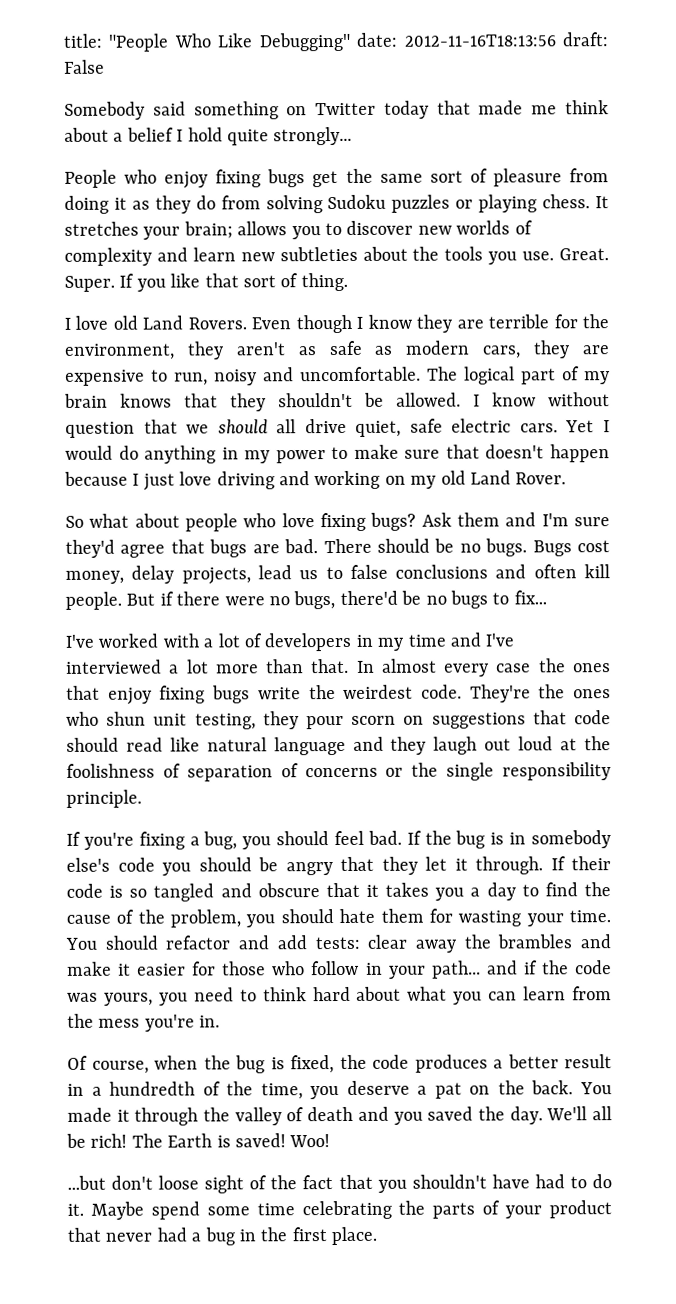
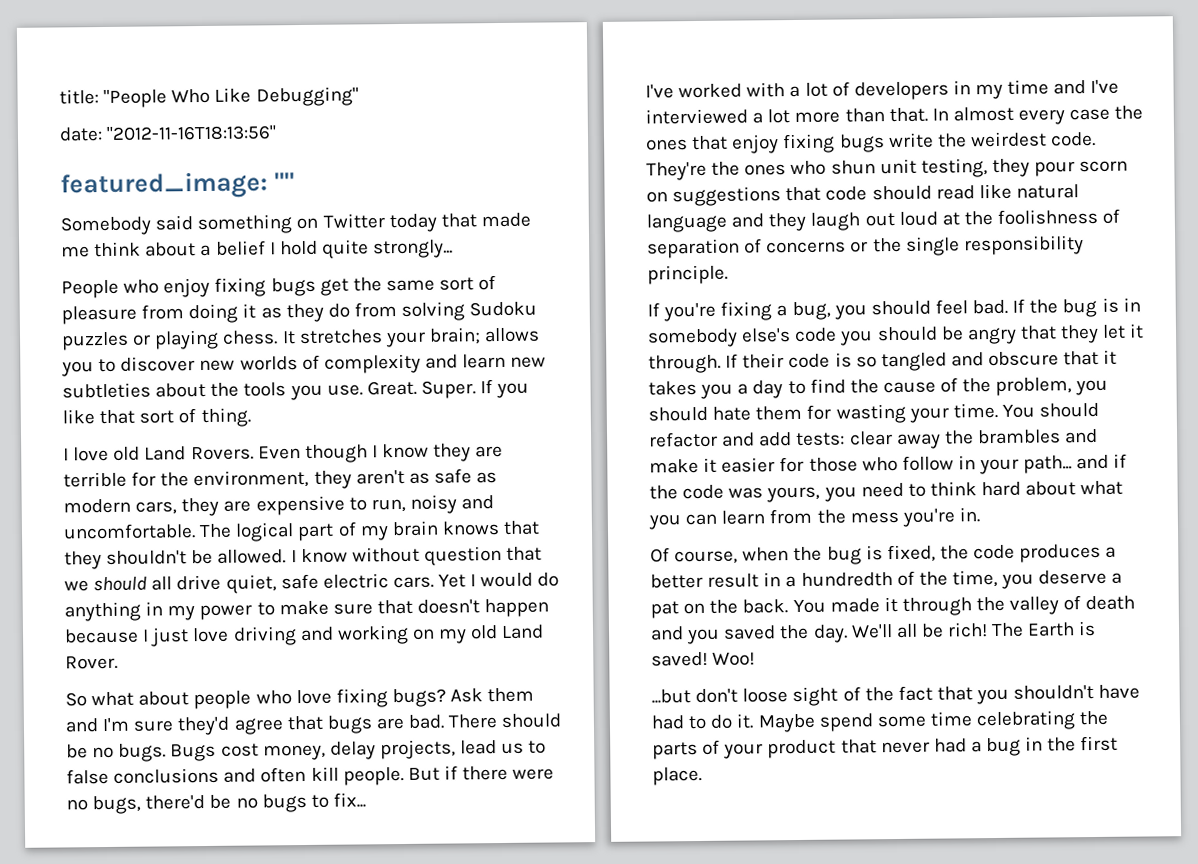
[356,32,609,47] [64,59,105,74] date: 2012-11-16T18:13:56 draft: False -> [59,125,278,142] [60,171,295,200] // date: "2012-11-16T18:13:56" // featured_image: ""

